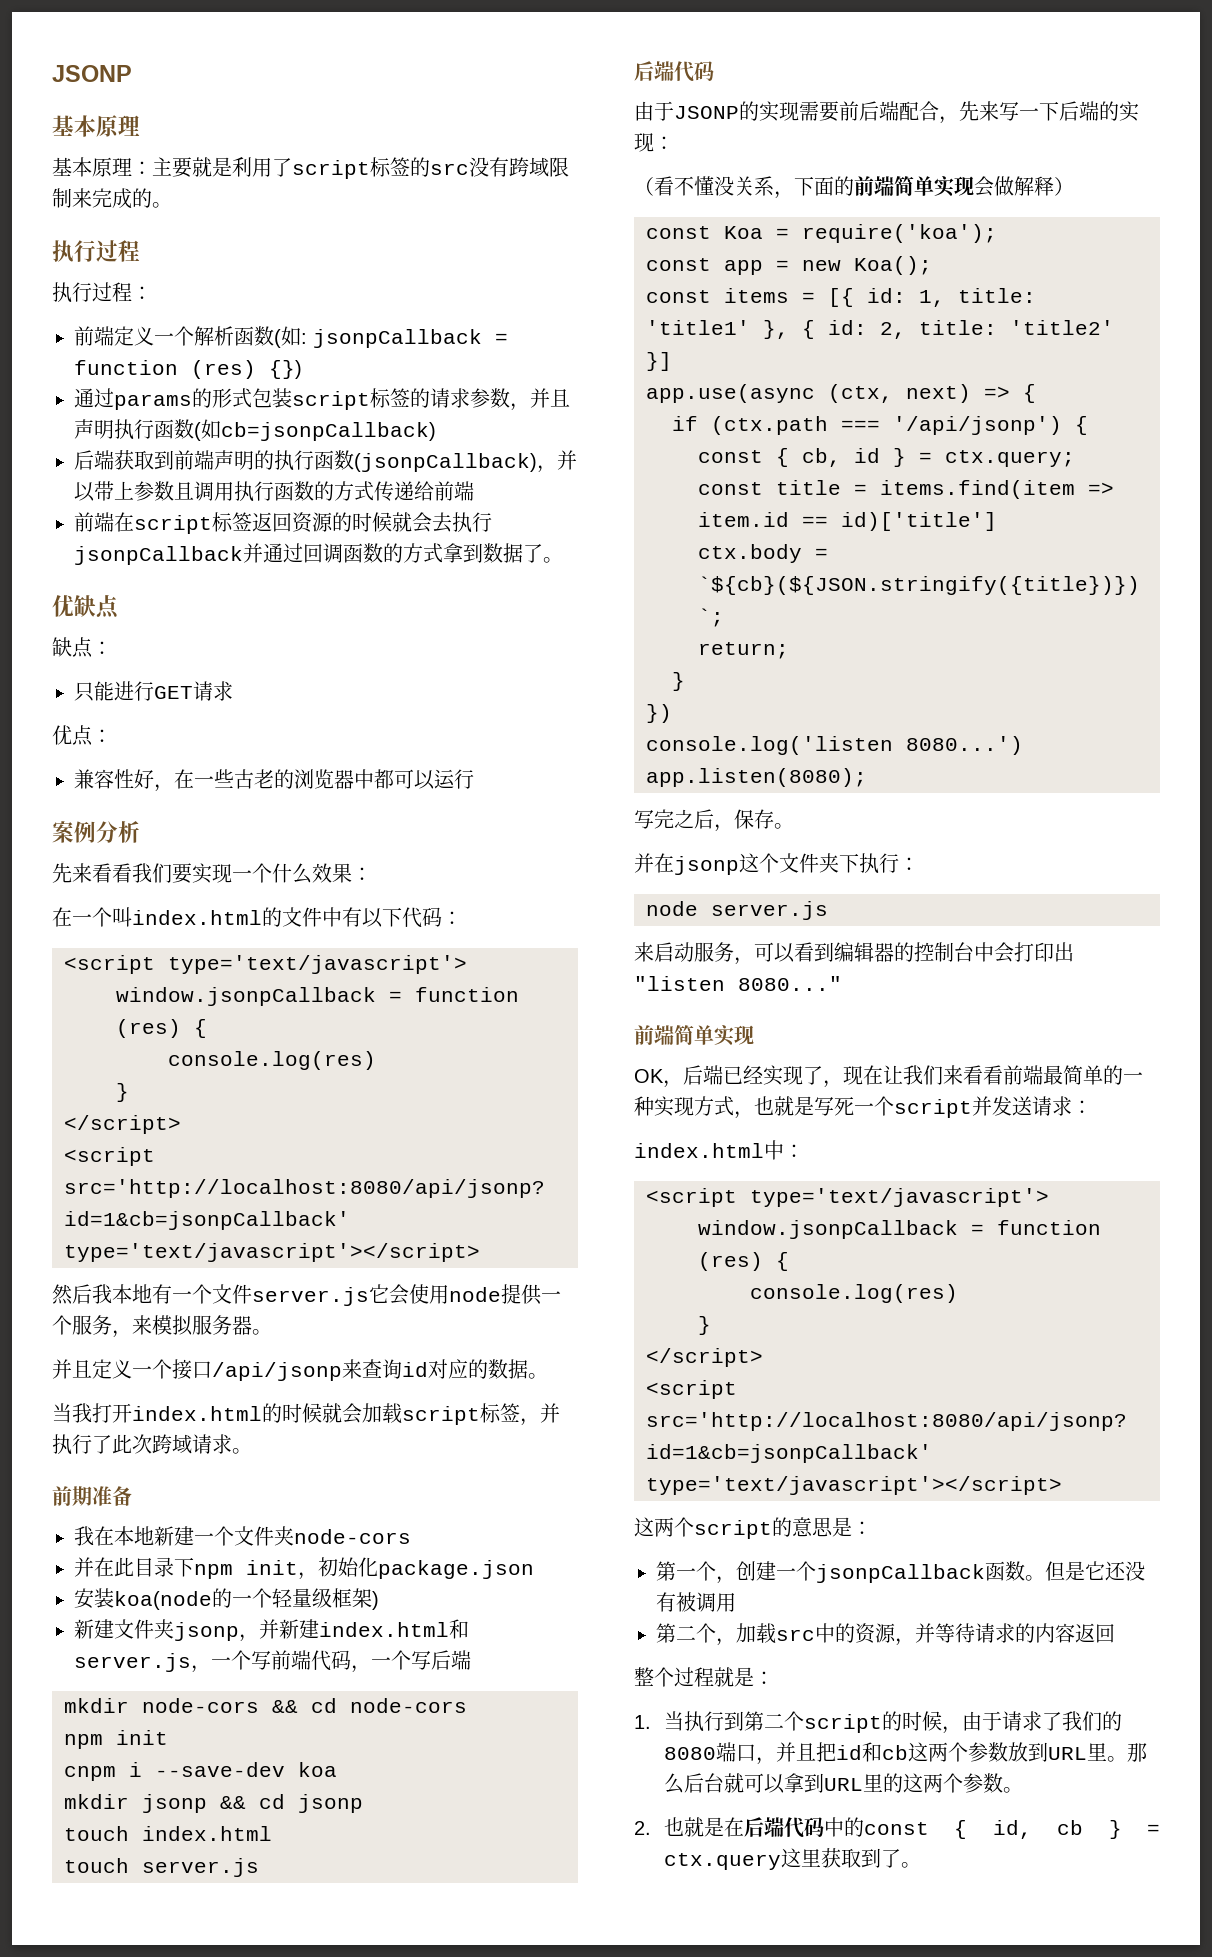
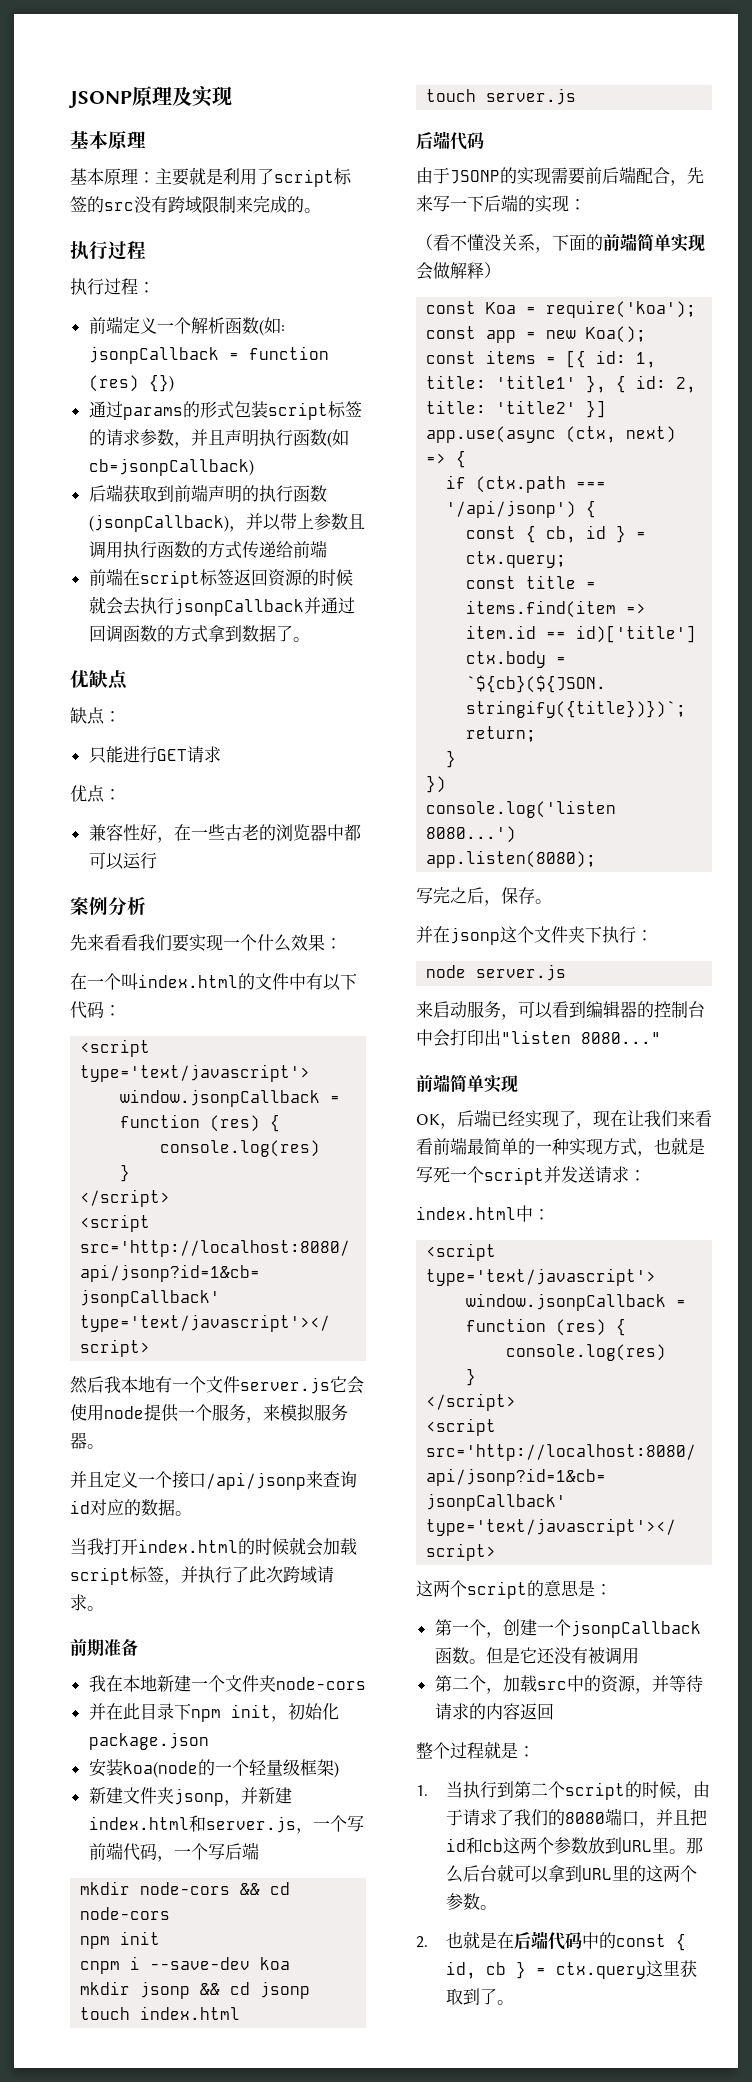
[52,65,132,82] JSONP -> [68,86,232,108] JSONP原理及实现

